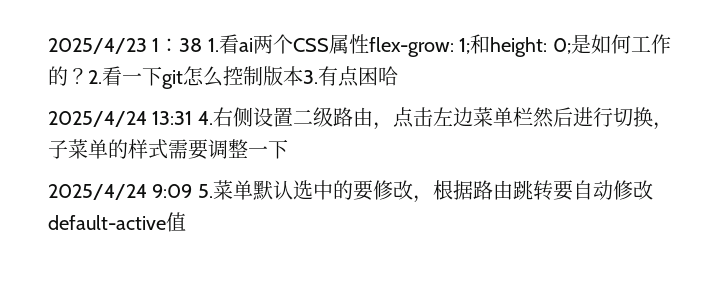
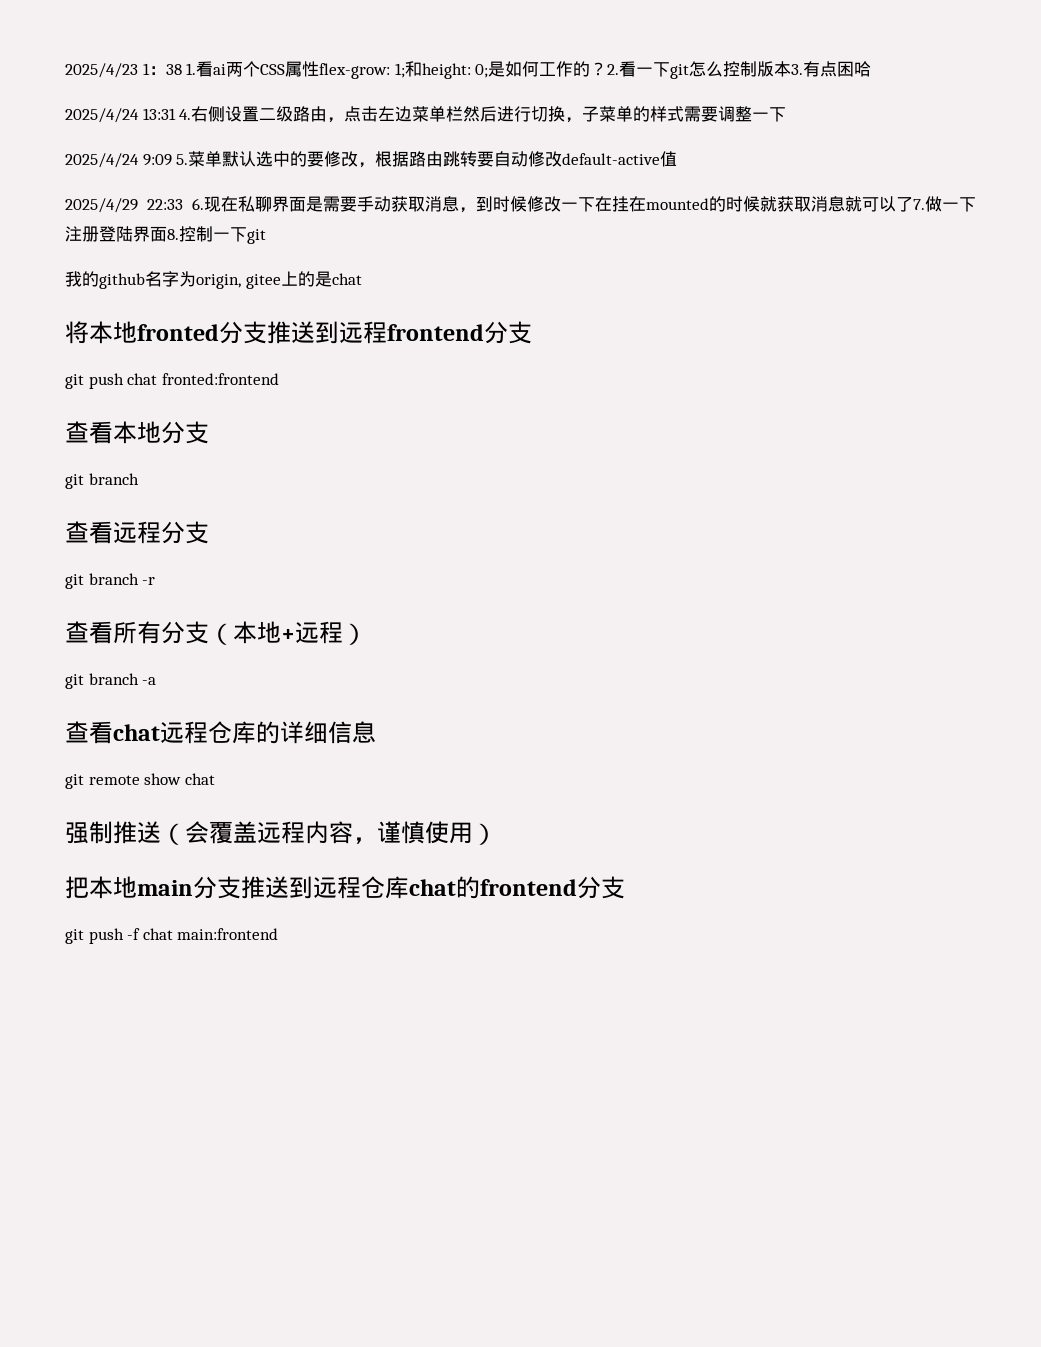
(186, 222) none -> [65,196,976,213] [65,226,266,244] [65,271,362,289] [65,321,532,344] [65,373,279,389] [65,421,209,444] [65,473,139,489] [65,521,209,544] [65,573,156,589] [65,621,367,645] [65,673,157,689] [65,721,376,744] [65,773,215,789] [65,821,497,845] [65,876,625,899] [65,928,279,944] // 2025/4/29 22:33 6.现在私聊界面是需要手动获取消息，到时候修改一下在挂在mounted的时候就获取消息就可以了7.做一下注册登陆界面8.控制一下git // 我的github名字为origin, gitee上的是chat // 将本地fronted分支推送到远程frontend分支 // git push chat fronted:frontend // 查看本地分支 // git branch // 查看远程分支 // git branch -r // 查看所有分支（本地+远程） // git branch -a // 查看chat远程仓库的详细信息 // git remote show chat // 强制推送（会覆盖远程内容，谨慎使用） // 把本地main分支推送到远程仓库chat的frontend分支 // git push -f chat main:frontend

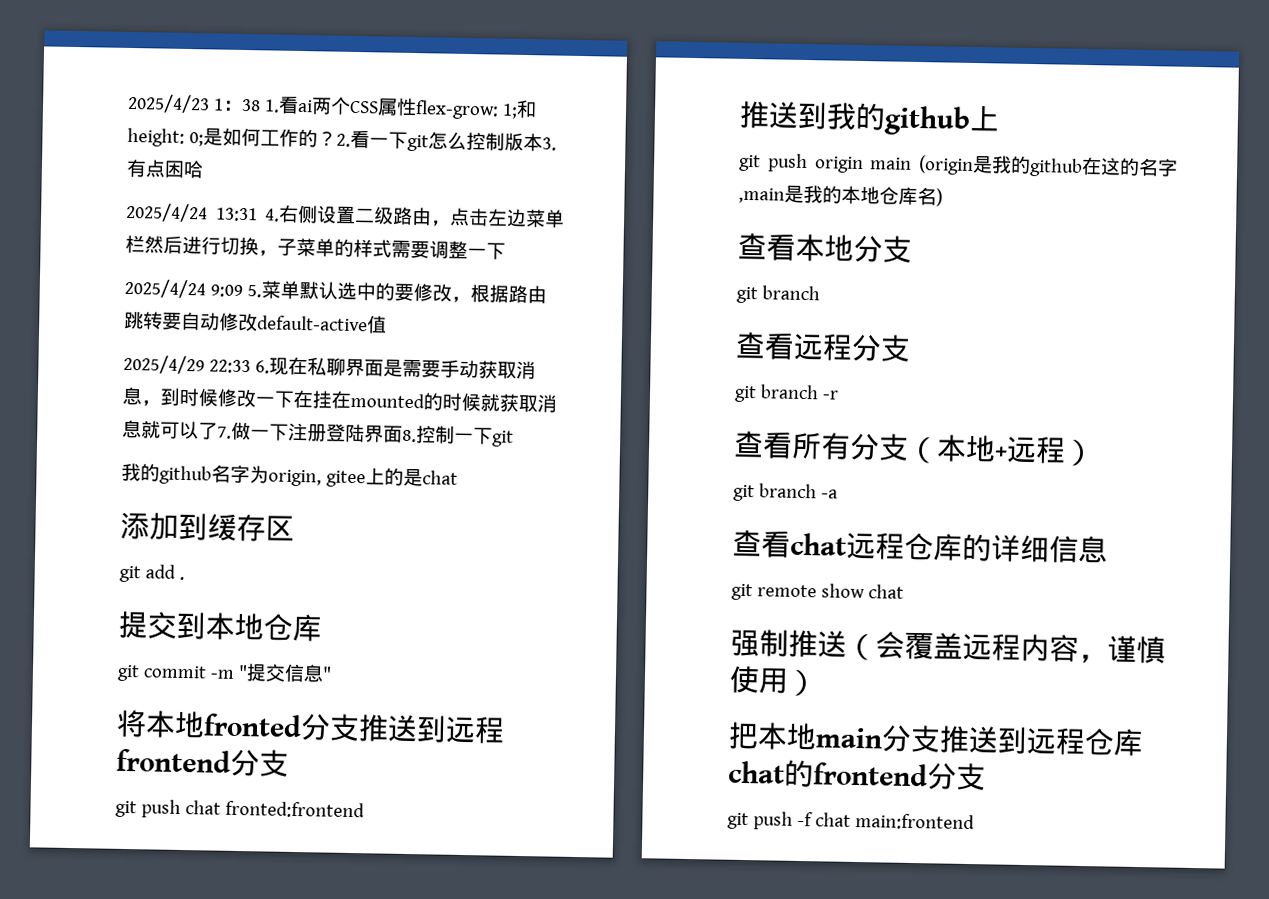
(362, 279) none -> [120,512,295,542] [119,564,185,583] [118,610,323,642] [117,663,332,683] // 添加到缓存区 // git add . // 提交到本地仓库 // git commit -m "提交信息"
(279, 379) none -> [739,100,1000,136] [738,153,1178,177] [738,184,943,207] // 推送到我的github上 // git push origin main (origin是我的github在这的名字,main是我的本地仓库名)

